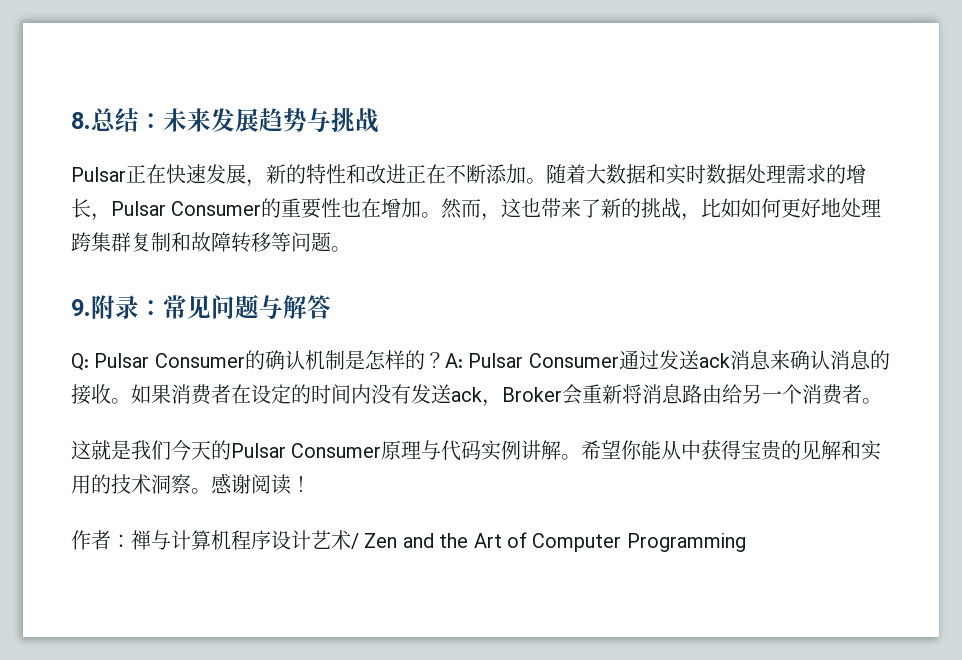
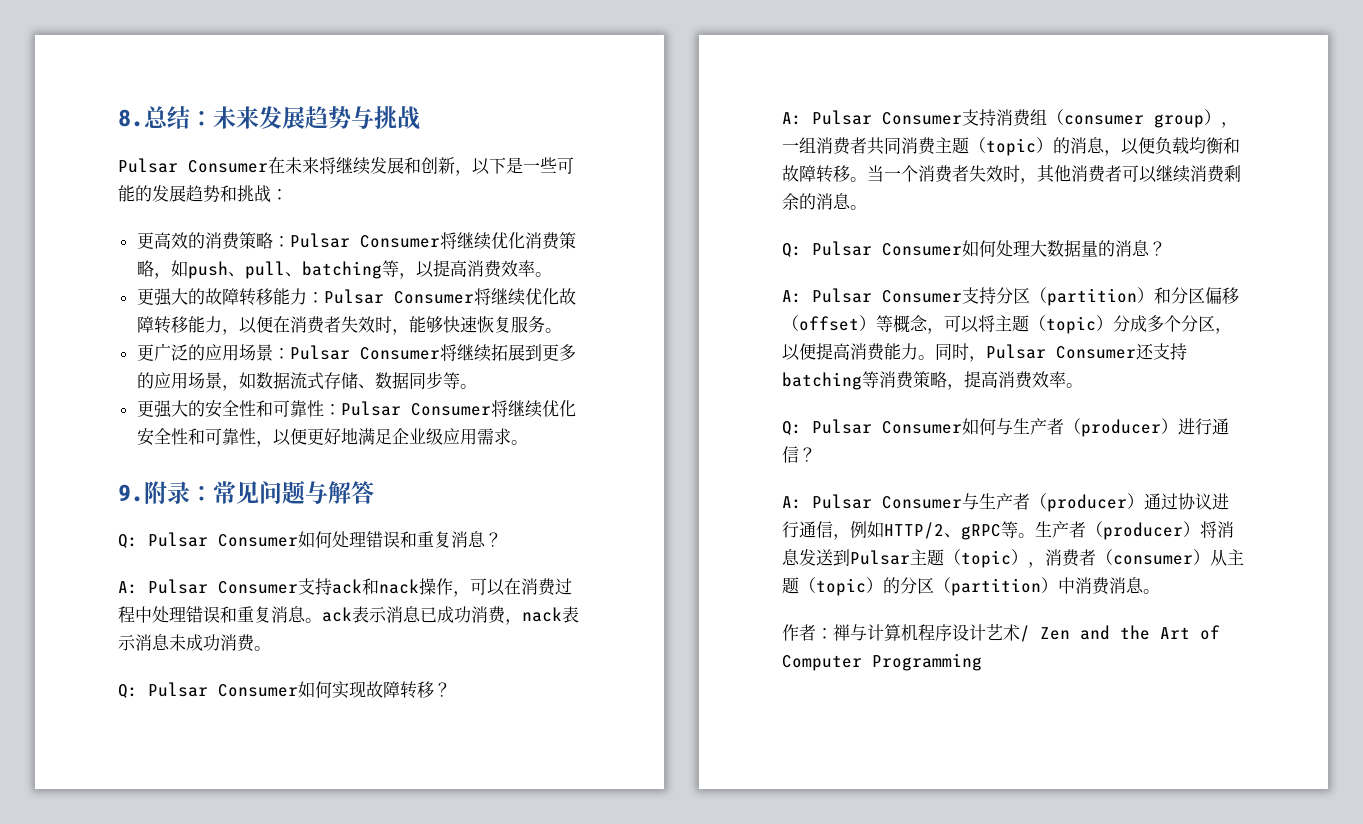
[126,164,866,187] [71,198,882,221] [71,232,331,253] 正在快速发展，新的特性和改进正在不断添加。随着大数据和实时数据处理需求的增长，Pulsar Consumer的重要性也在增加。然而，这也带来了新的挑战，比如如何更好地处理跨集群复制和故障转移等问题 -> [188,157,574,176] [118,185,288,203] [136,232,576,250] [136,260,552,279] [136,288,576,306] [136,316,562,335] [136,343,576,362] [136,371,477,391] [136,400,576,418] [136,428,511,447] Consumer在未来将继续发展和创新，以下是一些可能的发展趋势和挑战： // 更高效的消费策略：Pulsar Consumer将继续优化消费策略，如push、pull、batching等，以提高消费效率。 // 更强大的故障转移能力：Pulsar Consumer将继续优化故障转移能力，以便在消费者失效时，能够快速恢复服务。 // 更广泛的应用场景：Pulsar Consumer将继续拓展到更多的应用场景，如数据流式存储、数据同步等。 // 更强大的安全性和可靠性：Pulsar Consumer将继续优化安全性和可靠性，以便更好地满足企业级应用需求
[244,350,890,370] [71,384,882,407] [71,440,882,461] [71,473,311,495] 的确认机制是怎样的？A: Pulsar Consumer通过发送ack消息来确认消息的接收。如果消费者在设定的时间内没有发送ack，Broker会重新将消息路由给另一个消费者。 // 这就是我们今天的Pulsar Consumer原理与代码实例讲解。希望你能从中获得宝贵的见解和实用的技术洞察。感谢阅读！ -> [298,531,502,548] [118,578,572,597] [118,606,579,625] [118,634,271,652] [118,681,451,699] [782,109,1238,128] [782,137,1240,156] [782,164,1241,184] [782,193,867,210] [782,240,1166,257] [782,287,1239,306] [782,315,1232,334] [782,343,1187,362] [782,371,1083,390] [782,418,1229,437] [782,446,816,463] [782,493,1229,512] [782,521,1234,540] [782,549,1244,568] [782,577,1160,596] 如何处理错误和重复消息？ // A: Pulsar Consumer支持ack和nack操作，可以在消费过程中处理错误和重复消息。ack表示消息已成功消费，nack表示消息未成功消费。 // Q: Pulsar Consumer如何实现故障转移？ // A: Pulsar Consumer支持消费组（consumer group），一组消费者共同消费主题（topic）的消息，以便负载均衡和故障转移。当一个消费者失效时，其他消费者可以继续消费剩余的消息。 // Q: Pulsar Consumer如何处理大数据量的消息？ // A: Pulsar Consumer支持分区（partition）和分区偏移（offset）等概念，可以将主题（topic）分成多个分区，以便提高消费能力。同时，Pulsar Consumer还支持batching等消费策略，提高消费效率。 // Q: Pulsar Consumer如何与生产者（producer）进行通信？ // A: Pulsar Consumer与生产者（producer）通过协议进行通信，例如HTTP/2、gRPC等。生产者（producer）将消息发送到Pulsar主题（topic），消费者（consumer）从主题（topic）的分区（partition）中消费消息。

